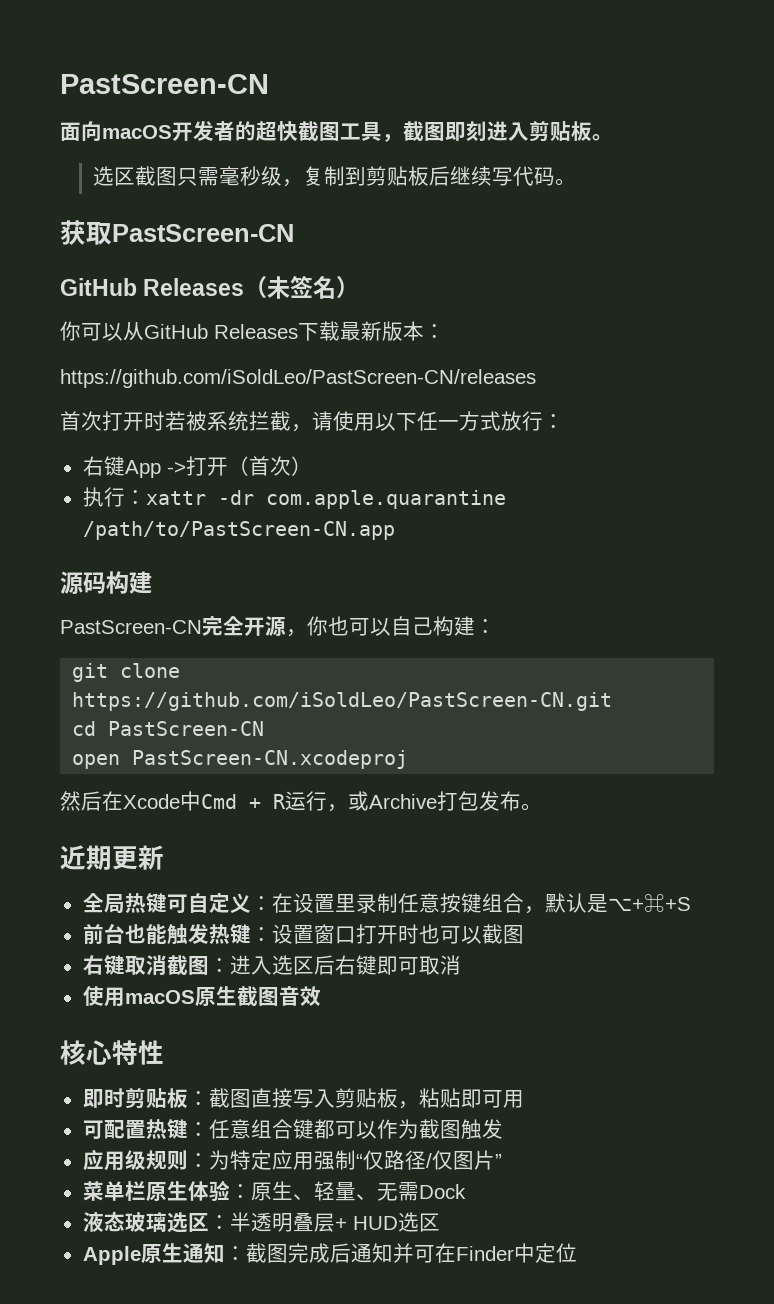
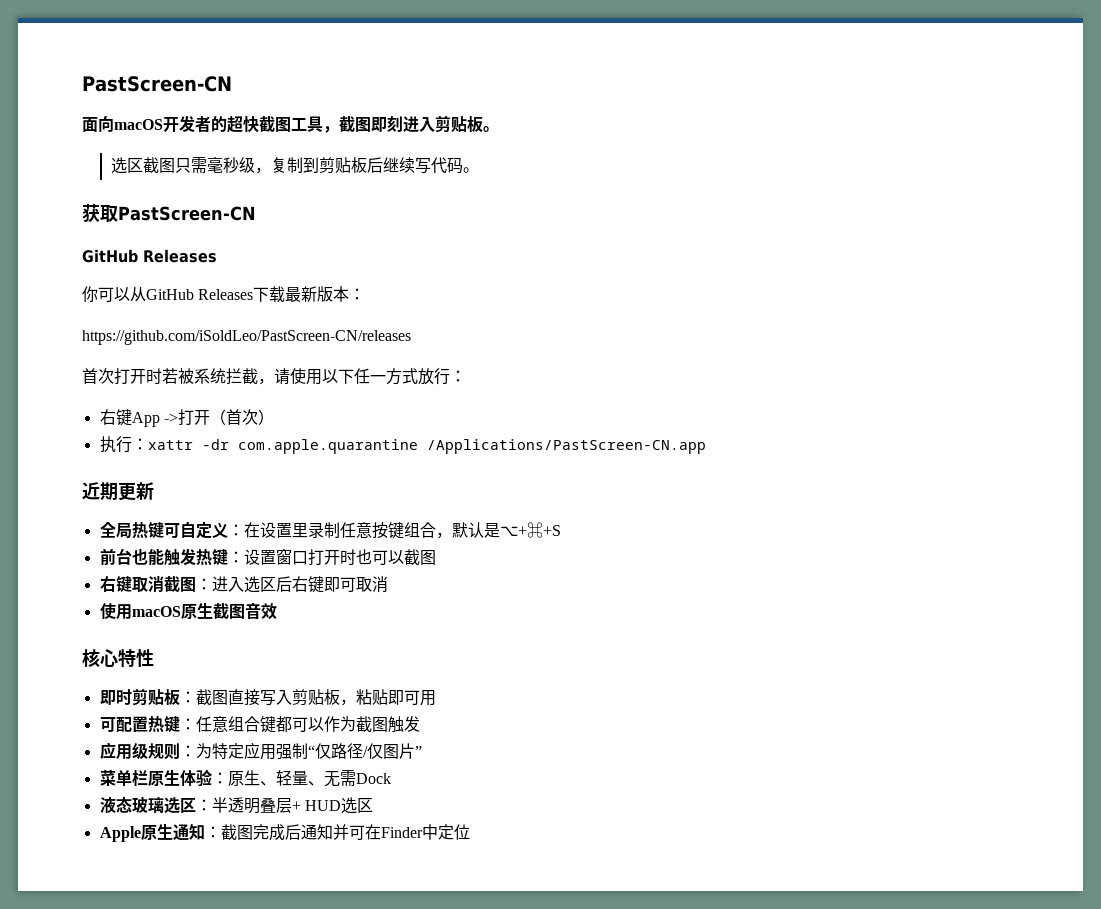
[244,276,360,299] （未签名） -> (217, 256) none
[82,521,395,540] [60,571,152,595] [60,616,496,637] [72,663,181,682] [72,692,613,711] [72,721,265,736] [72,750,409,769] [60,791,542,812] /path/to/PastScreen-CN.app // 源码构建 // PastScreen-CN完全开源，你也可以自己构建： // git clone https://github.com/iSoldLeo/PastScreen-CN.git // cd PastScreen-CN // open PastScreen-CN.xcodeproj // 然后在Xcode中Cmd + R运行，或Archive打包发布。 -> [426,439,706,454] /Applications/PastScreen-CN.app

